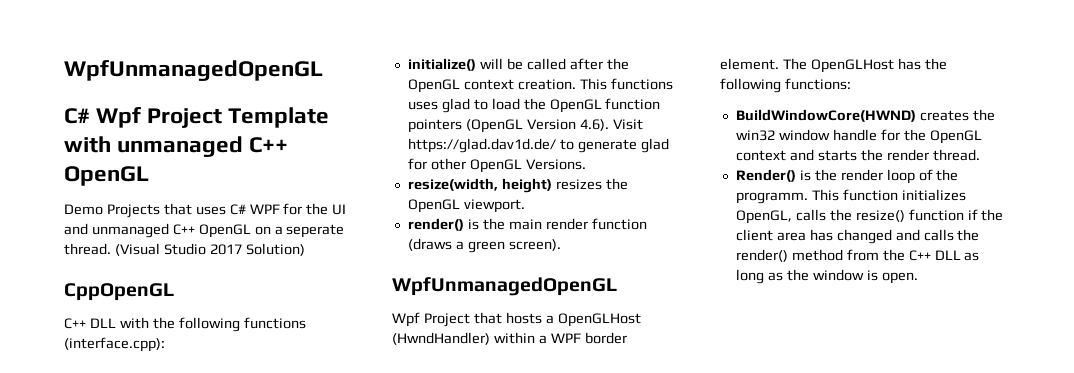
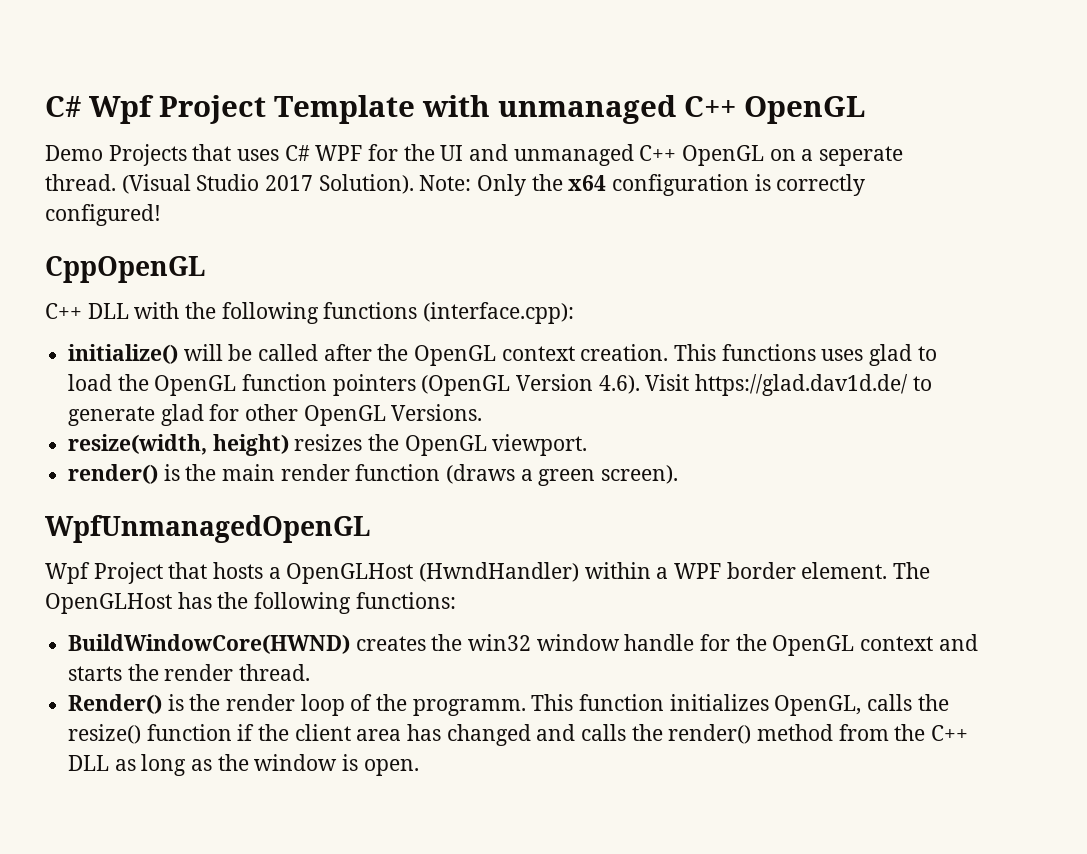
[64,60,323,81] WpfUnmanagedOpenGL // -> (45, 106) none
[245,243,305,256] Solution) -> [318,174,866,196] [45,204,161,226] Solution). Note: Only the x64 configuration is correctly configured!

